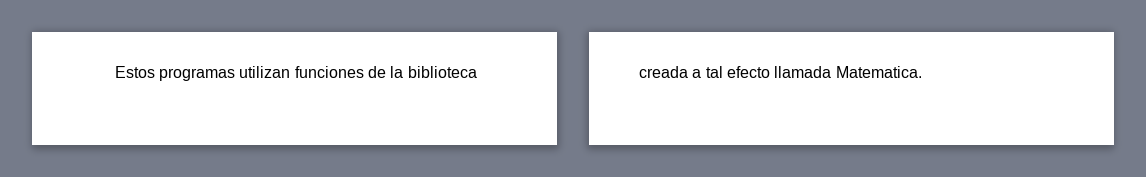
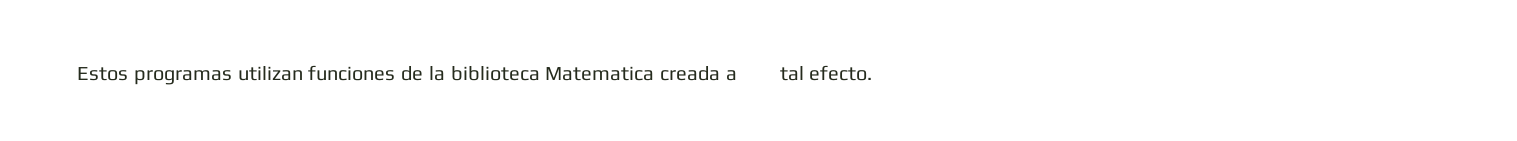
(477, 72) none -> [545,66,655,81] Matematica
[726,66,922,78] efecto llamada Matematica. -> [809,65,873,81] efecto.

